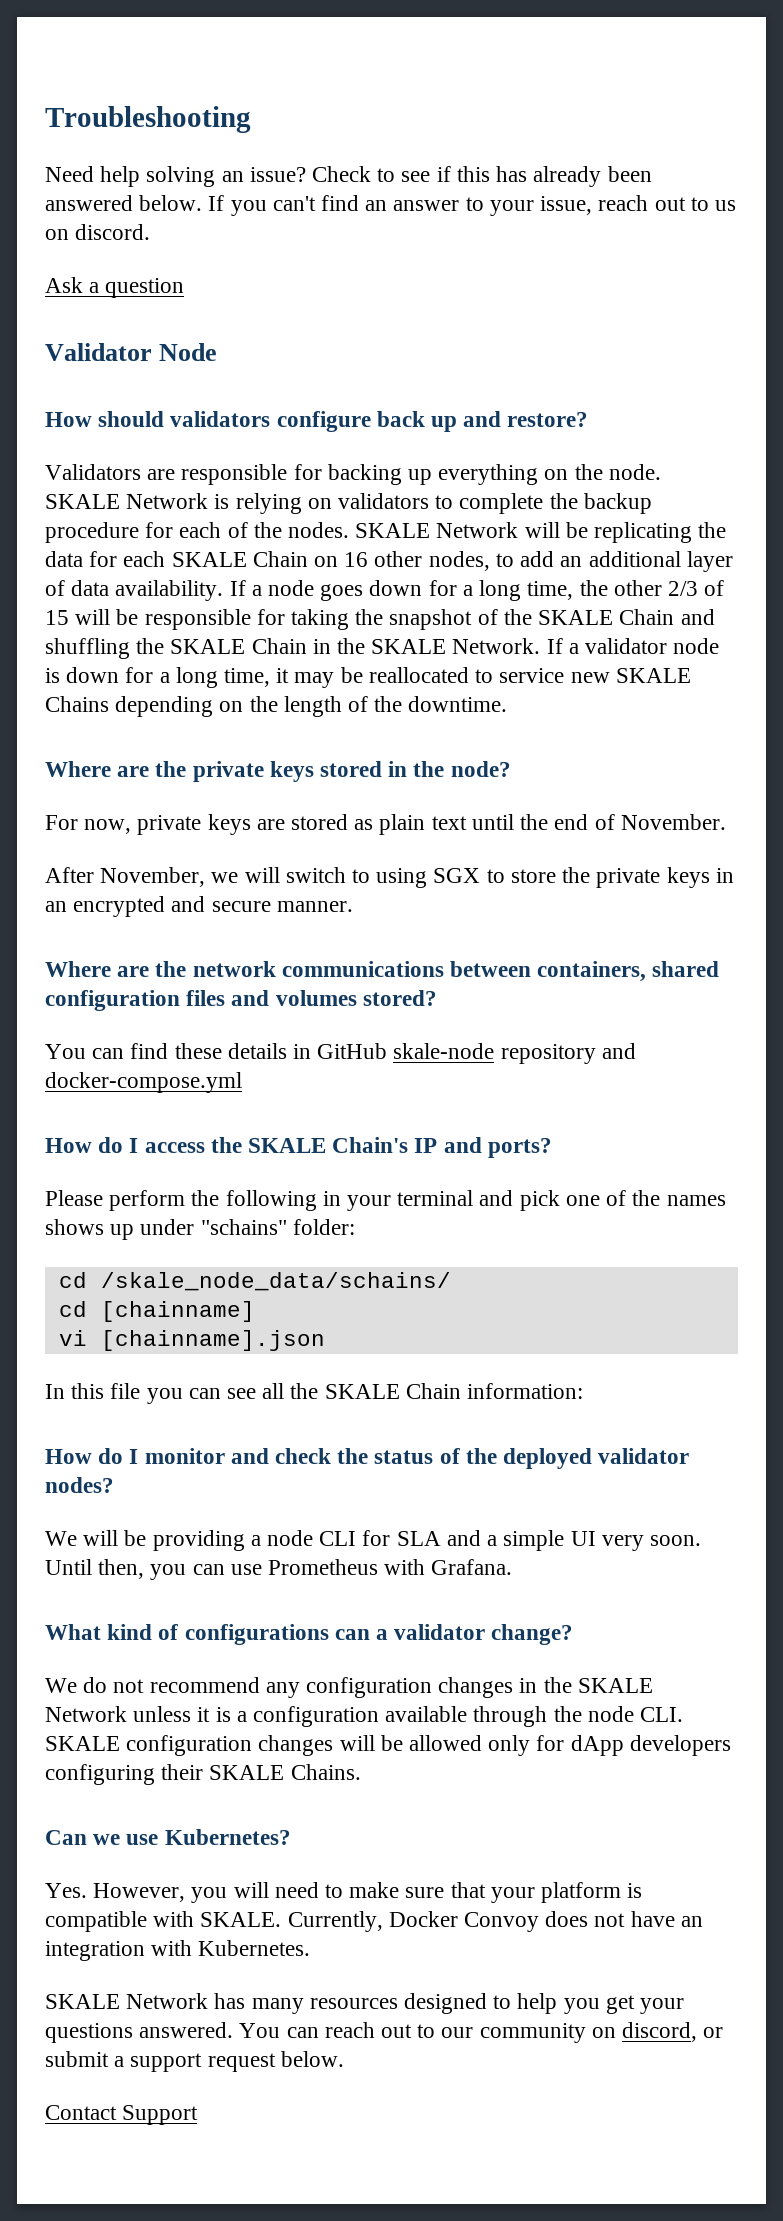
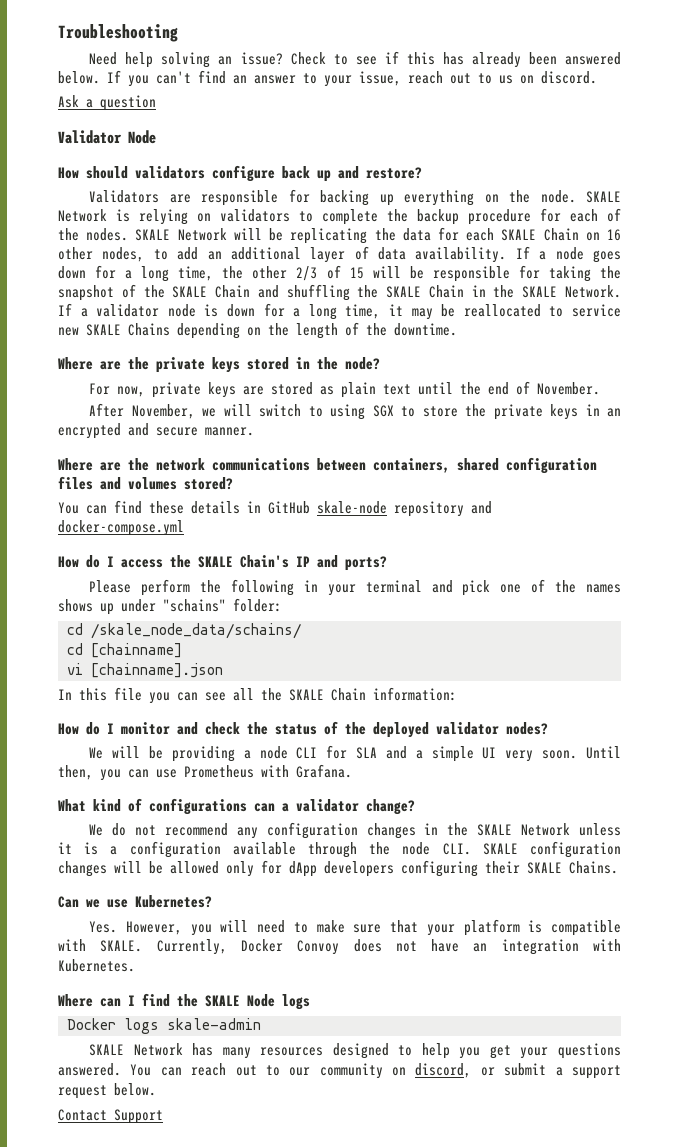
(311, 1948) none -> [58,993,310,1010] [67,1018,261,1034] // Where can I find the SKALE Node logs // Docker logs skale-admin

